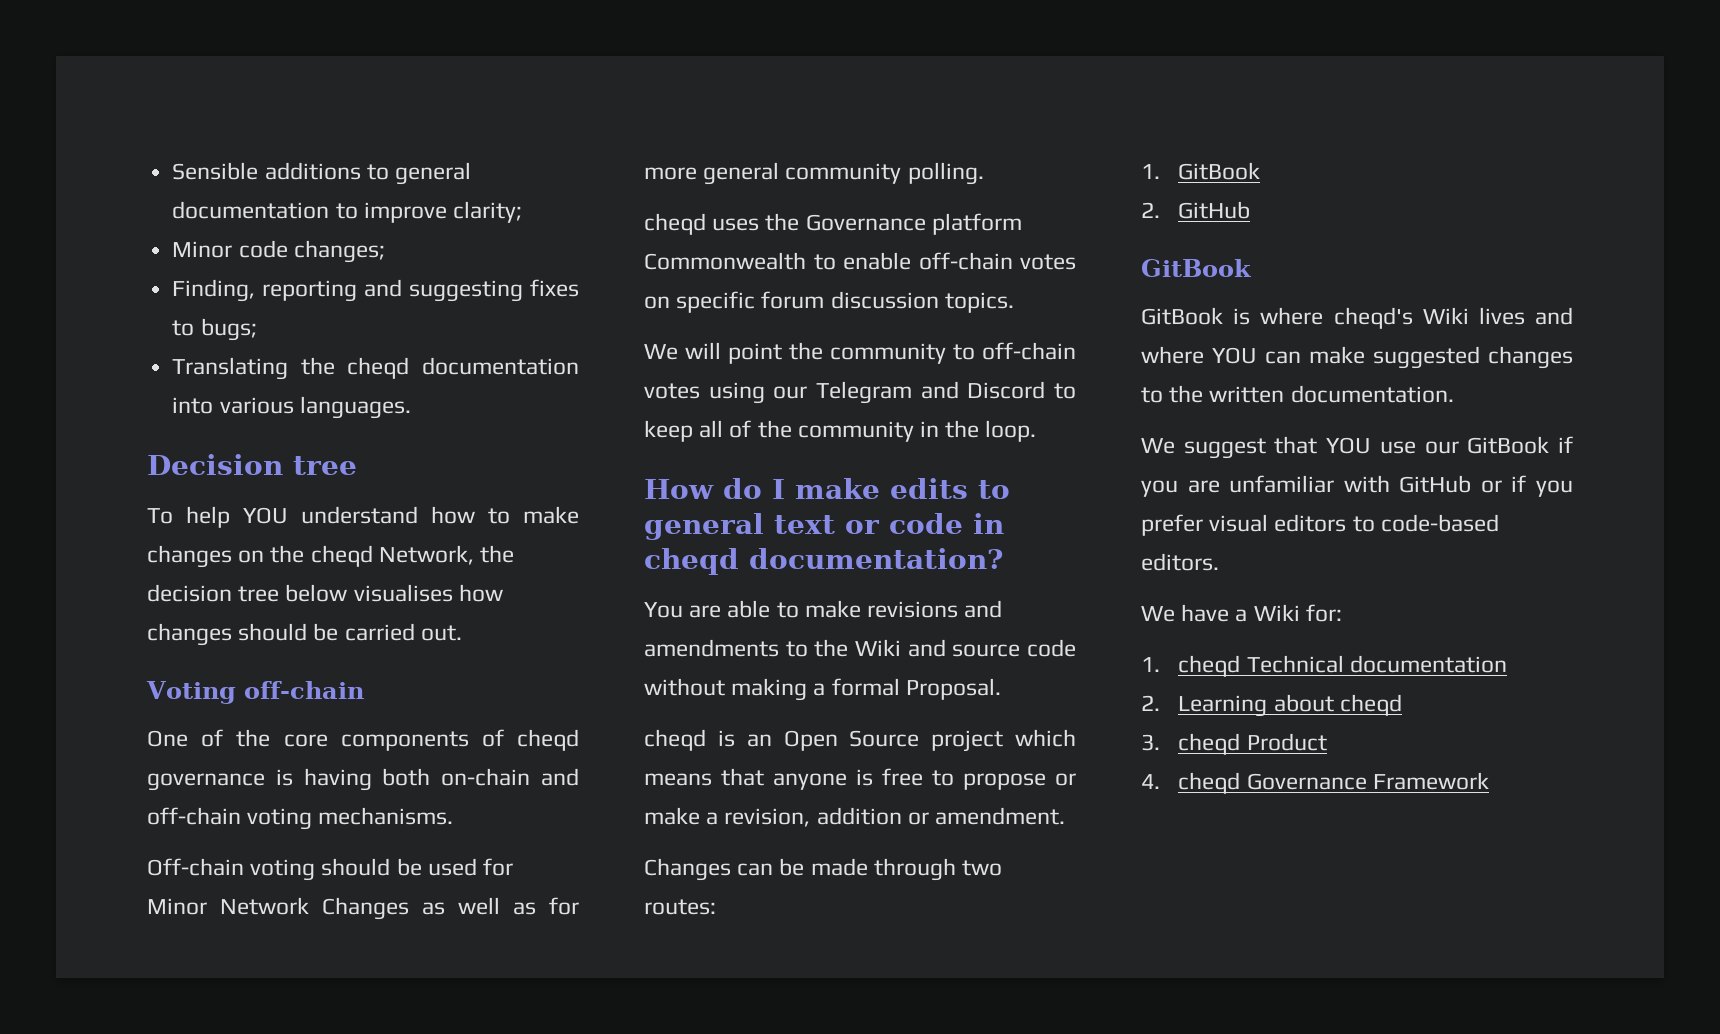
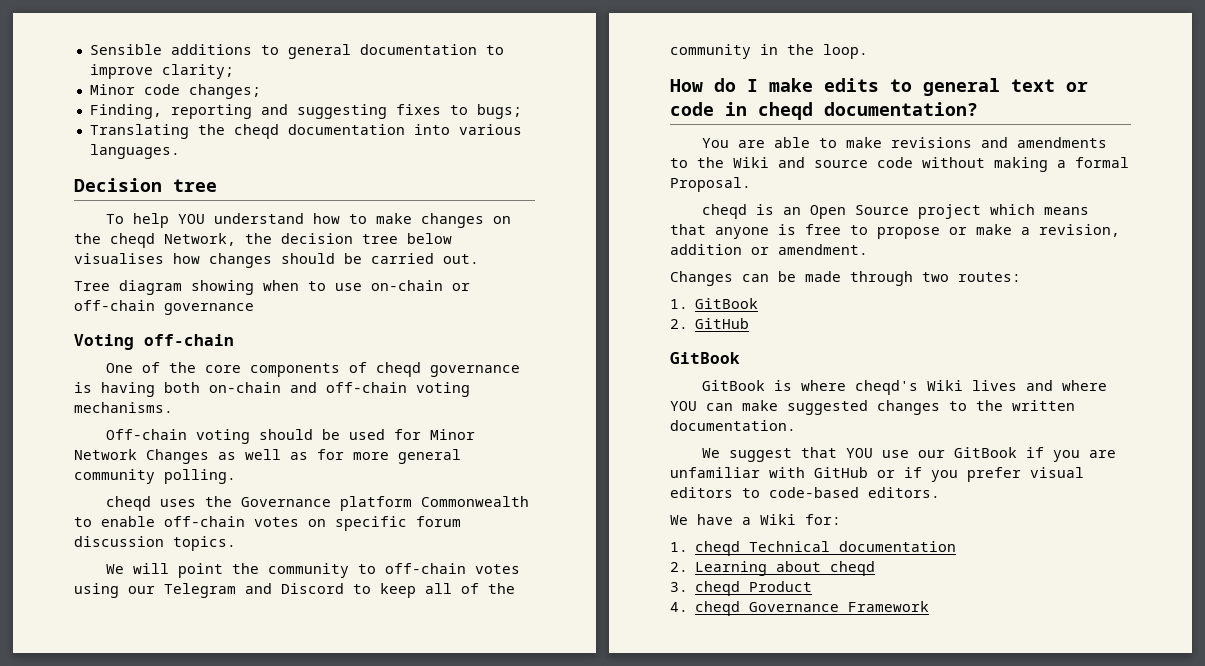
(462, 633) none -> [74,280,470,295] [74,300,254,315] // Tree diagram showing when to use on-chain or off-chain governance

